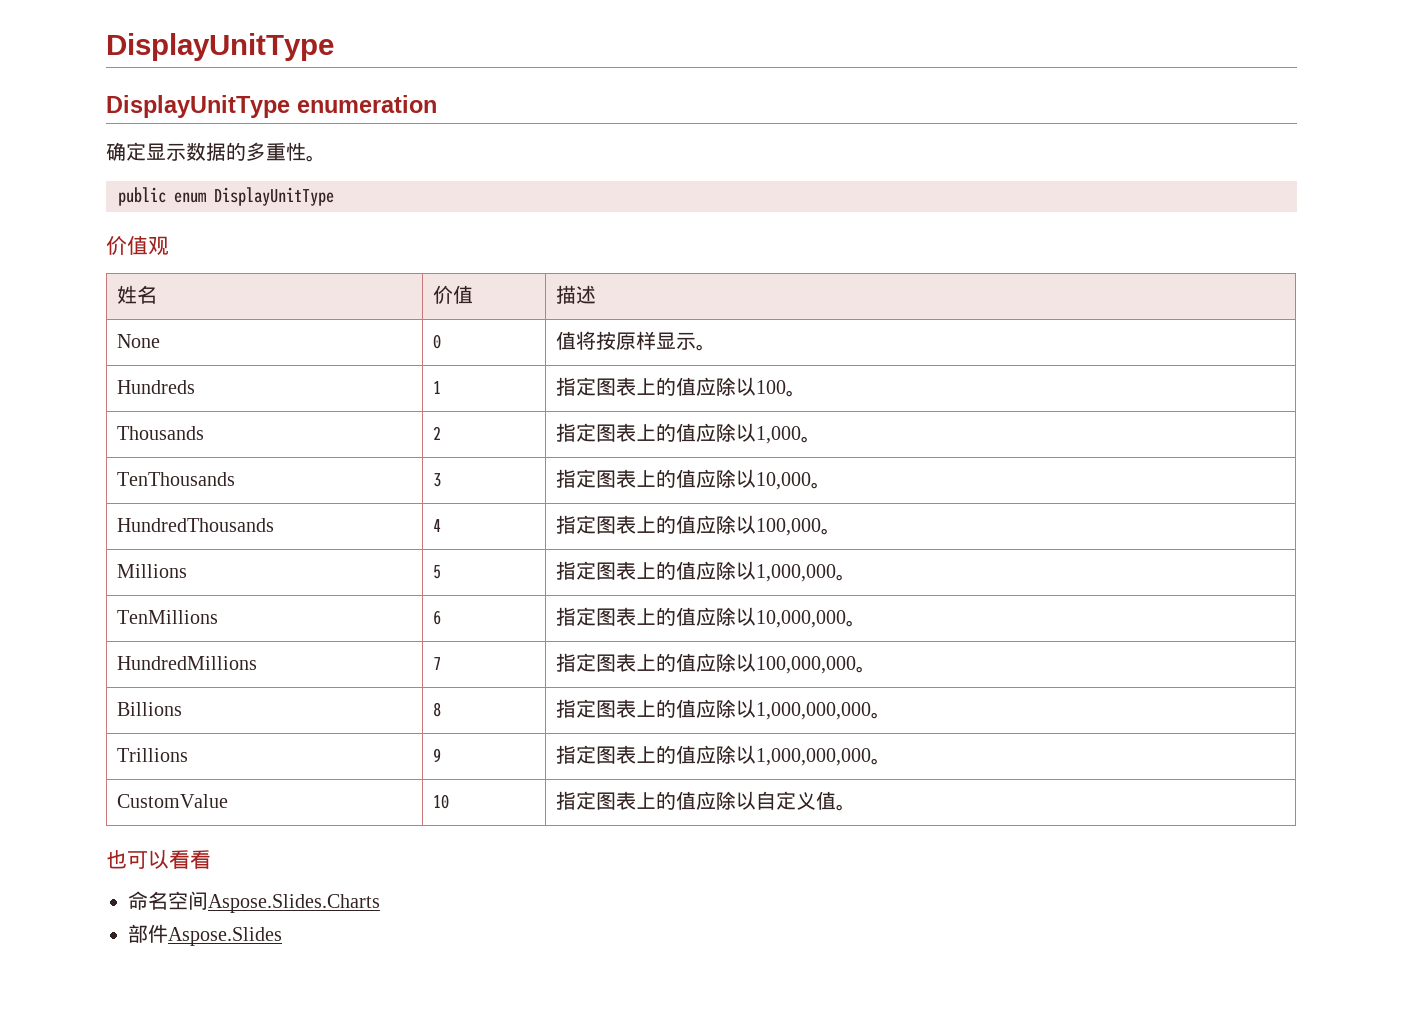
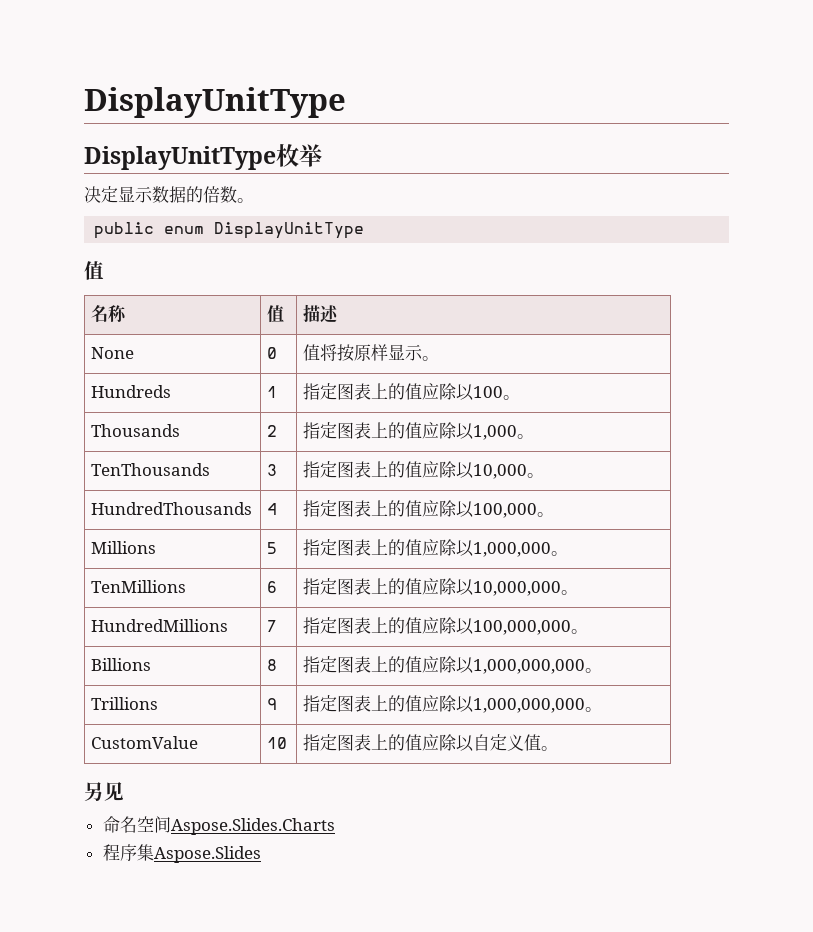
[297,95,437,113] [106,142,126,161] enumeration // 确 -> [276,144,322,167] [84,186,101,203] 枚举 // 决
[246,142,306,161] 多重性 -> [203,186,237,203] 倍数
[106,236,169,255] [117,285,158,304] [433,285,454,304] 价值观 // 姓名 | 价 -> [84,261,104,280] [91,305,128,322] 值 // 名称 |
[106,850,211,869] 也可以看看 -> [84,782,124,801] 另见
[128,924,168,943] 部件 -> [102,844,154,861] 程序集

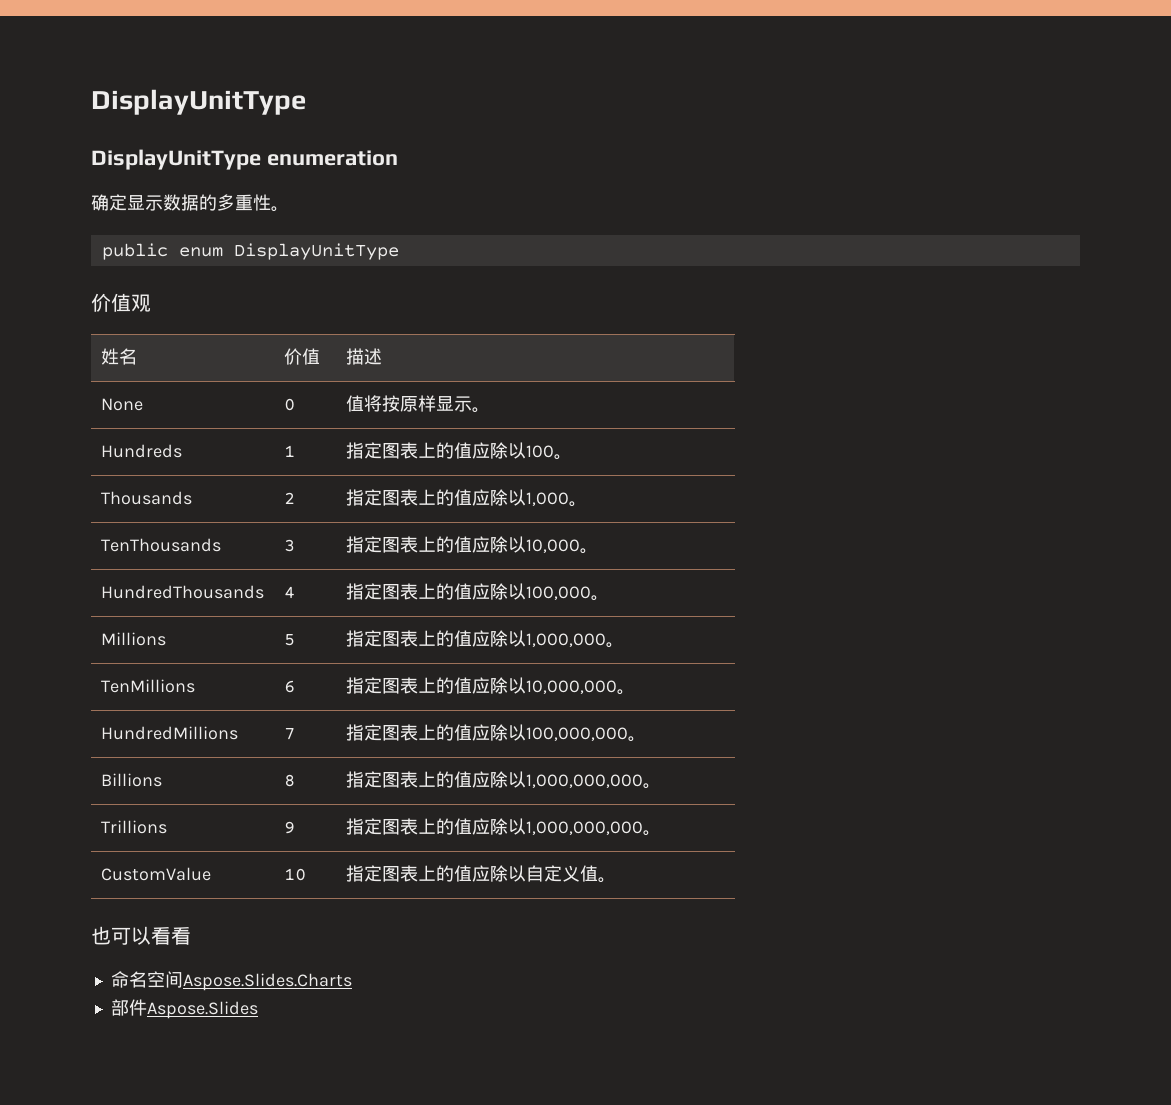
[276,144,322,167] [84,186,101,203] 枚举 // 决 -> [266,150,398,166] [91,194,109,211] enumeration // 确
[203,186,237,203] 倍数 -> [217,194,271,211] 多重性
[84,261,104,280] [91,305,128,322] 值 // 名称 | -> [91,293,151,312] [100,348,137,365] [283,348,302,365] 价值观 // 姓名 | 价
[84,782,124,801] 另见 -> [91,926,191,945] 也可以看看
[102,844,154,861] 程序集 -> [110,999,147,1016] 部件

